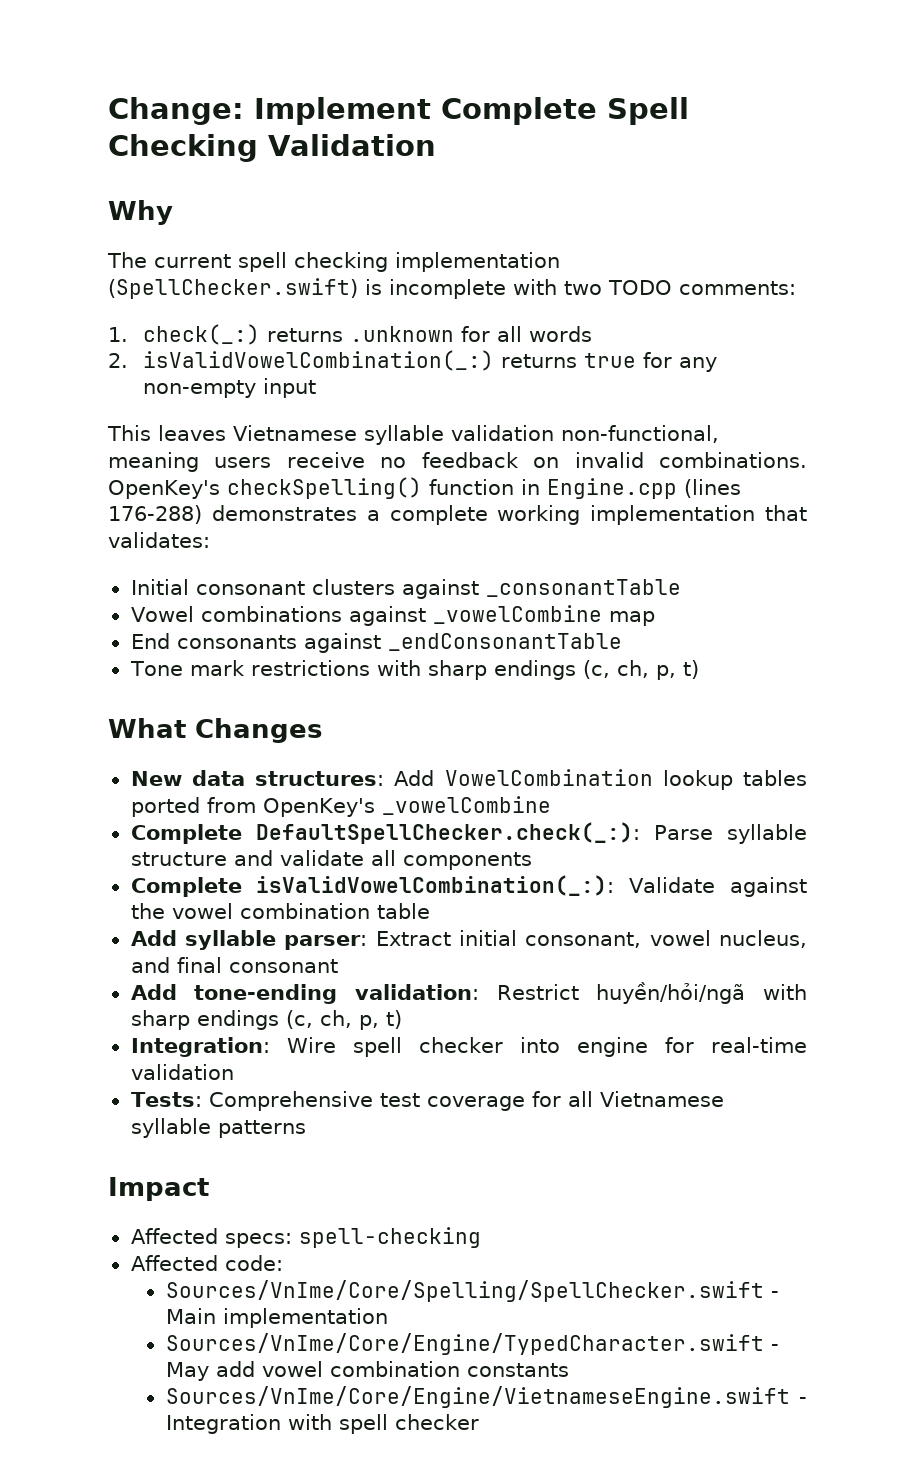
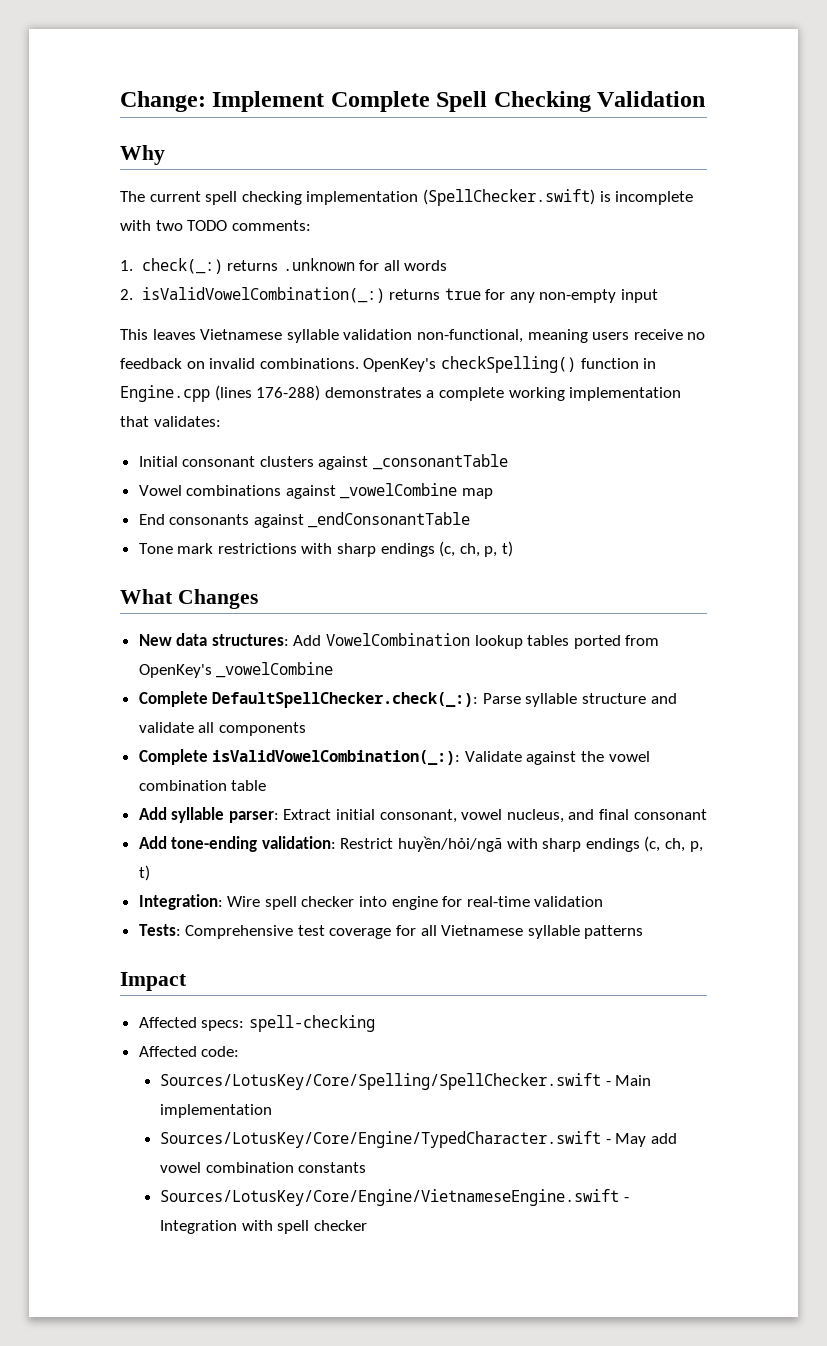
[165,1280,764,1302] Sources/VnIme/Core/Spelling/SpellChecker.swift -> [160,1073,602,1090] Sources/LotusKey/Core/Spelling/SpellChecker.swift
[165,1333,764,1355] Sources/VnIme/Core/Engine/TypedCharacter.swift -> [160,1131,602,1148] Sources/LotusKey/Core/Engine/TypedCharacter.swift
[165,1386,790,1408] Sources/VnIme/Core/Engine/VietnameseEngine.swift -> [160,1189,620,1206] Sources/LotusKey/Core/Engine/VietnameseEngine.swift

